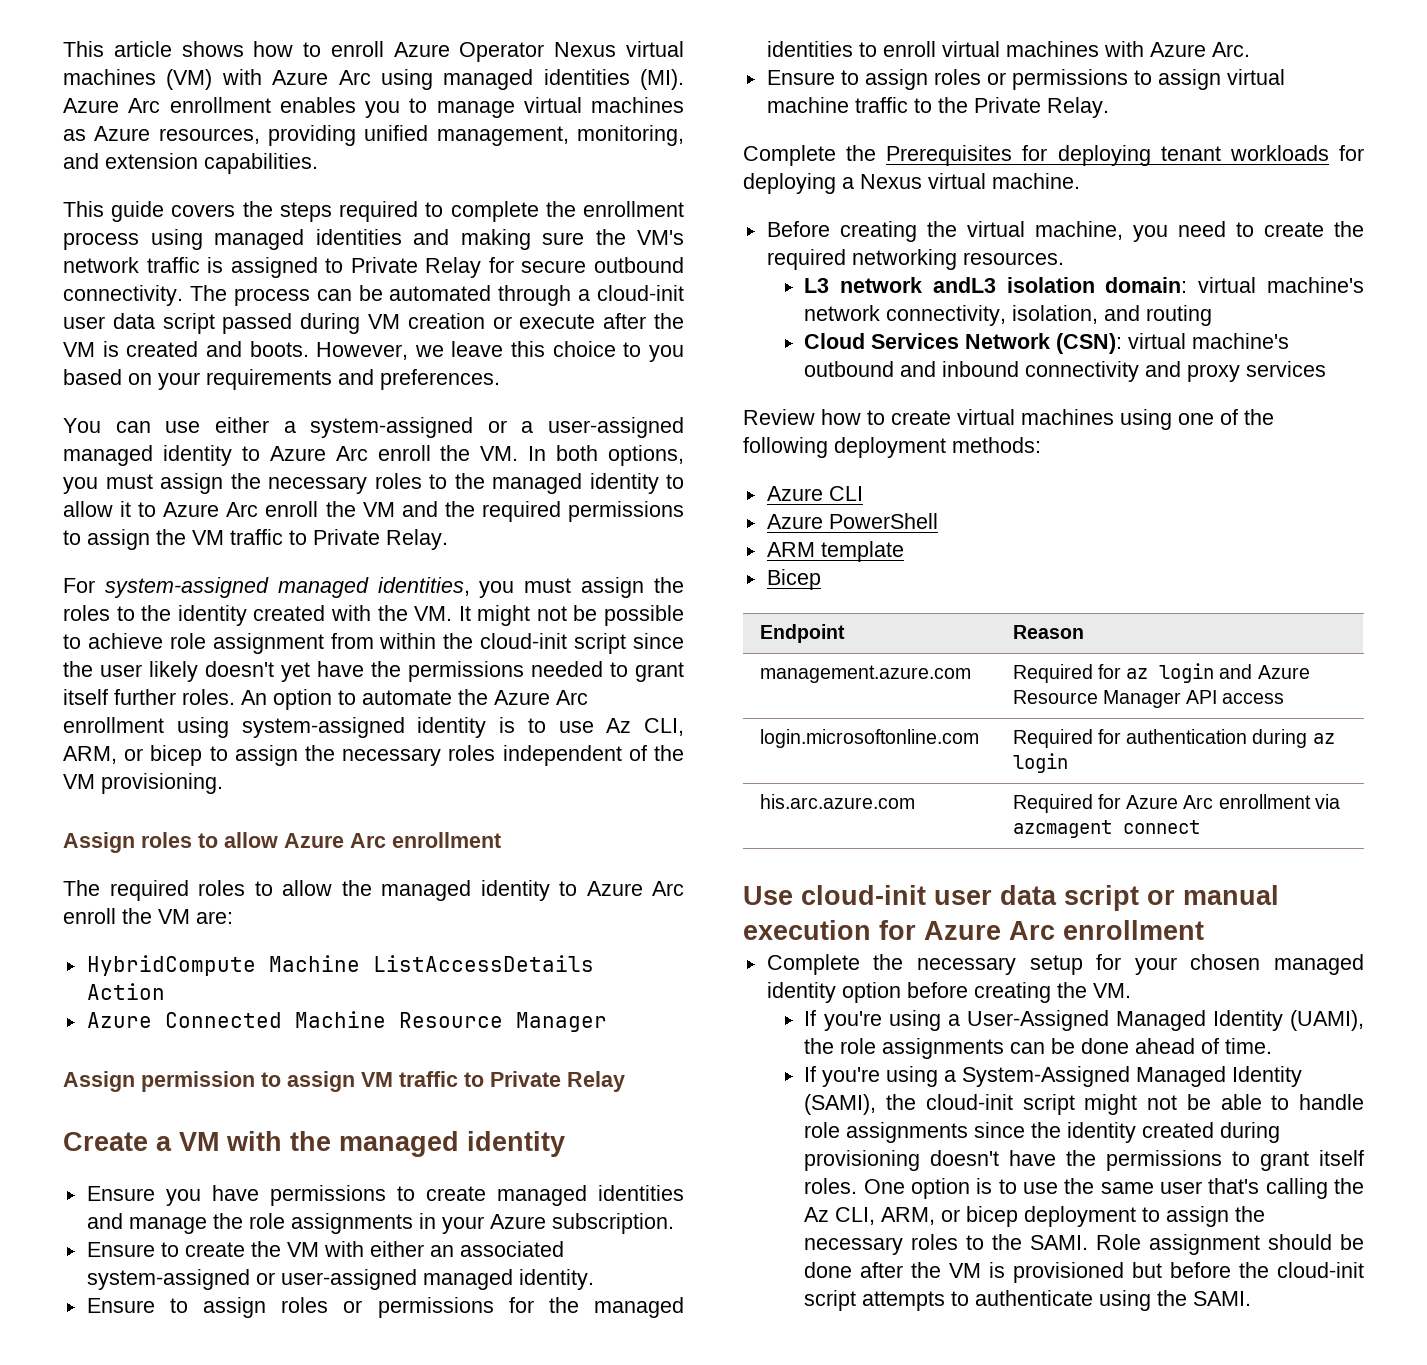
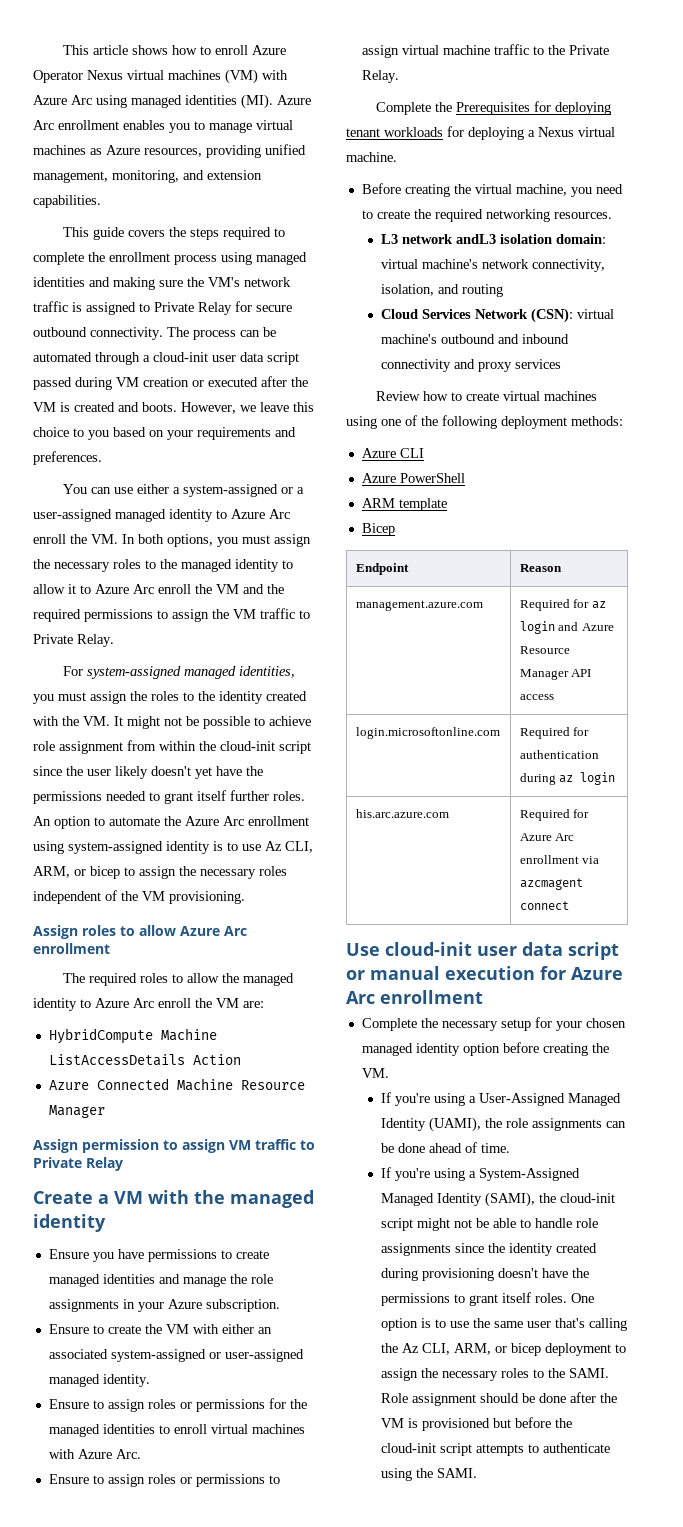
[519,314,596,329] execute -> [208,377,258,387] executed

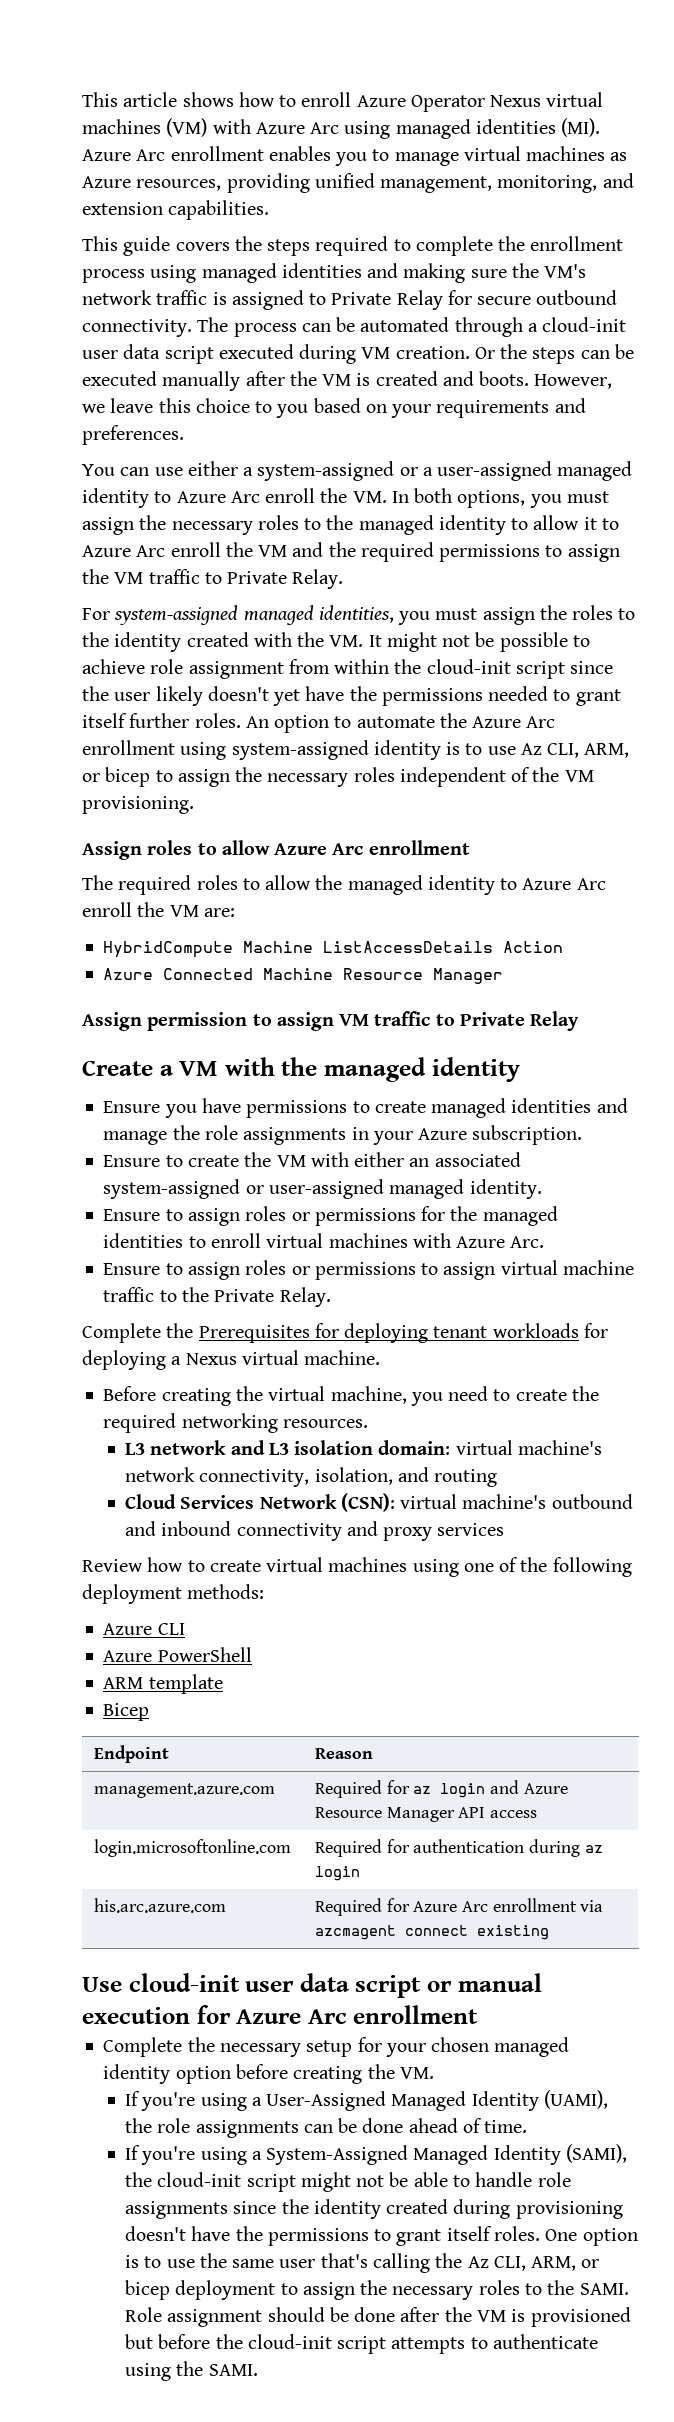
[33,377,72,390] passed -> [218,344,294,359] executed
[143,377,258,387] creation or executed -> [395,344,634,364] [82,371,241,391] creation. Or the steps can be executed manually
[455,234,496,244] andL3 -> [230,1440,289,1455] and L3
(569, 905) none -> [476,1925,549,1940] existing

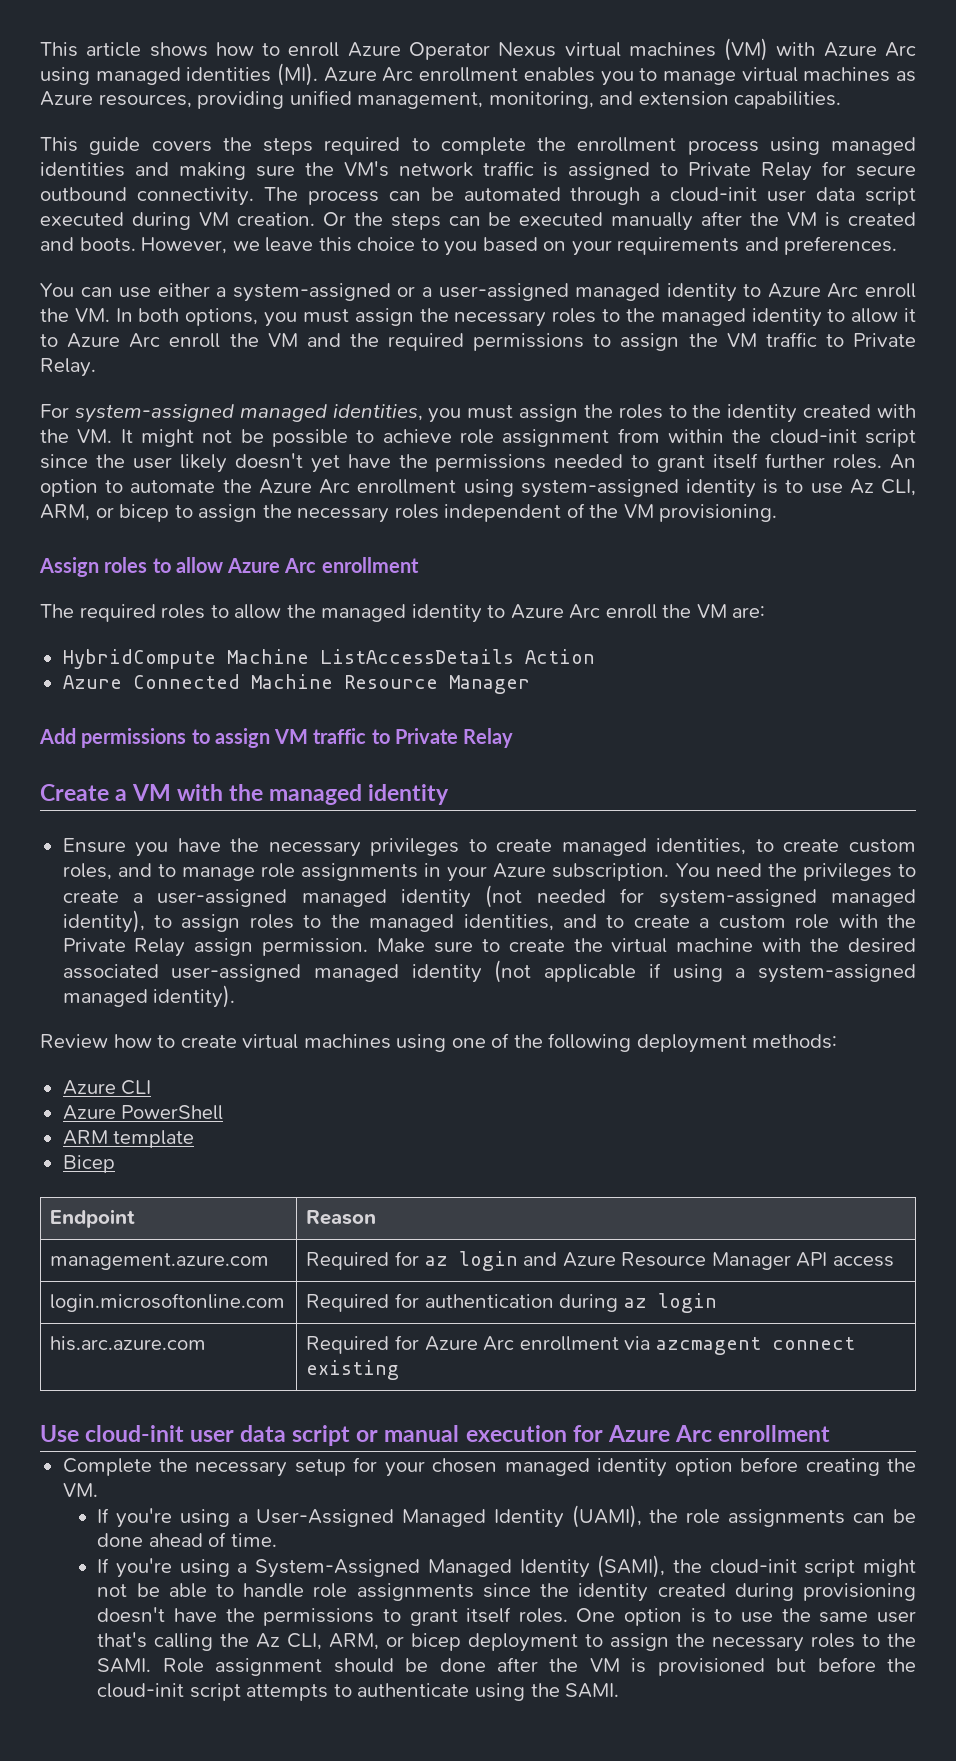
[82,1012,248,1031] Assign permission -> [39,728,187,748] Add permissions
[246,1098,628,1118] [103,1125,200,1145] permissions to create managed identities and manage the -> [230,838,917,857] [62,863,255,881] the necessary privileges to create managed identities, to create custom roles, and to manage
[103,1152,521,1167] [103,1179,542,1199] [103,1206,558,1226] [103,1233,545,1248] [103,1260,634,1280] [103,1287,331,1307] [82,1323,608,1343] [82,1350,381,1370] [103,1386,599,1406] [103,1413,368,1433] [125,1440,602,1455] [125,1467,498,1487] [125,1493,633,1512] [125,1521,505,1541] // Ensure to create the VM with either an associated system-assigned or user-assigned managed identity. // Ensure to assign roles or permissions for the managed identities to enroll virtual machines with Azure Arc. // Ensure to assign roles or permissions to assign virtual machine traffic to the Private Relay. // Complete the Prerequisites for deploying tenant workloads for deploying a Nexus virtual machine. // Before creating the virtual machine, you need to create the required networking resources. // L3 network and L3 isolation domain: virtual machine's network connectivity, isolation, and routing // Cloud Services Network (CSN): virtual machine's outbound and inbound connectivity and proxy services -> [675,863,916,881] [62,885,916,908] [62,910,916,933] [62,938,917,957] [62,960,917,983] [62,985,236,1008] You need the privileges to create a user-assigned managed identity (not needed for system-assigned managed identity), to assign roles to the managed identities, and to create a custom role with the Private Relay assign permission. Make sure to create the virtual machine with the desired associated user-assigned managed identity (not applicable if using a system-assigned managed identity).

